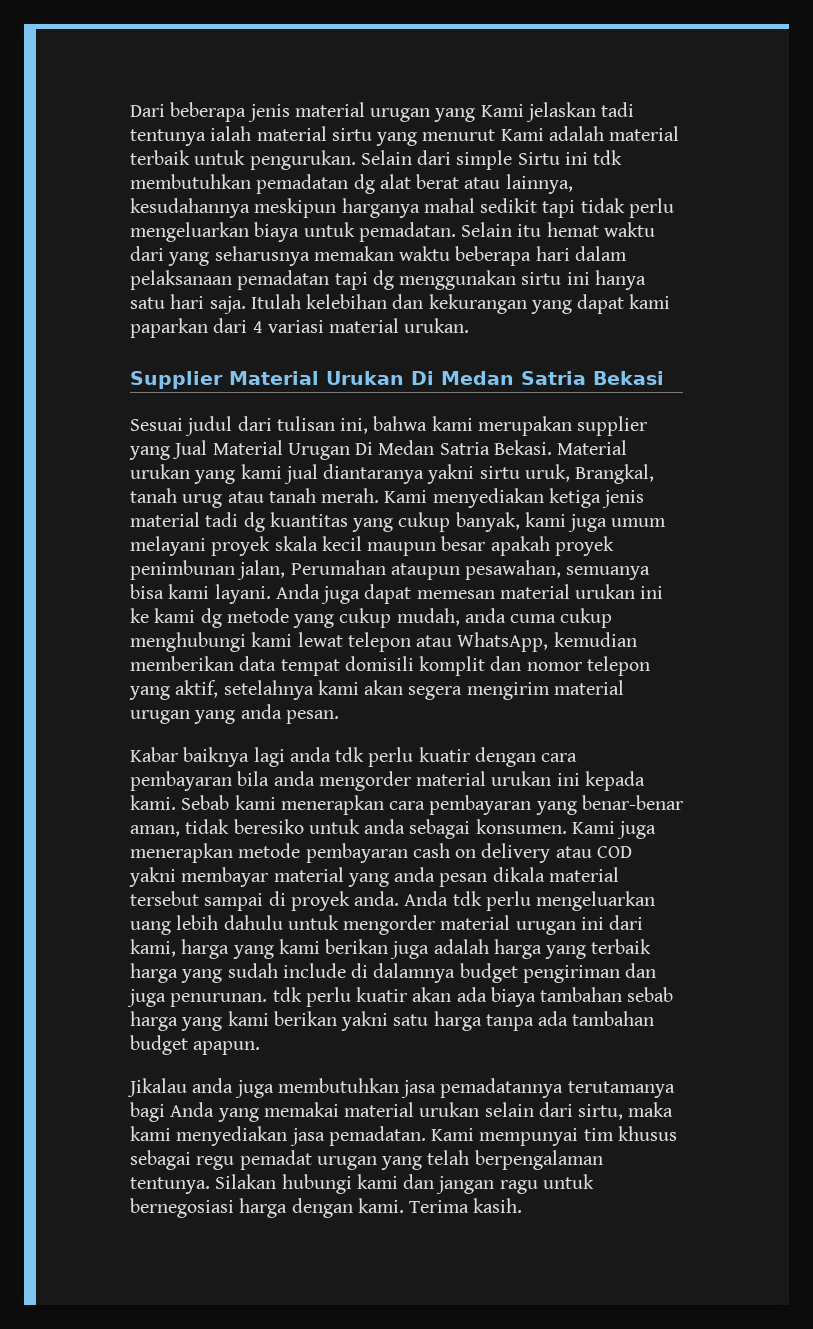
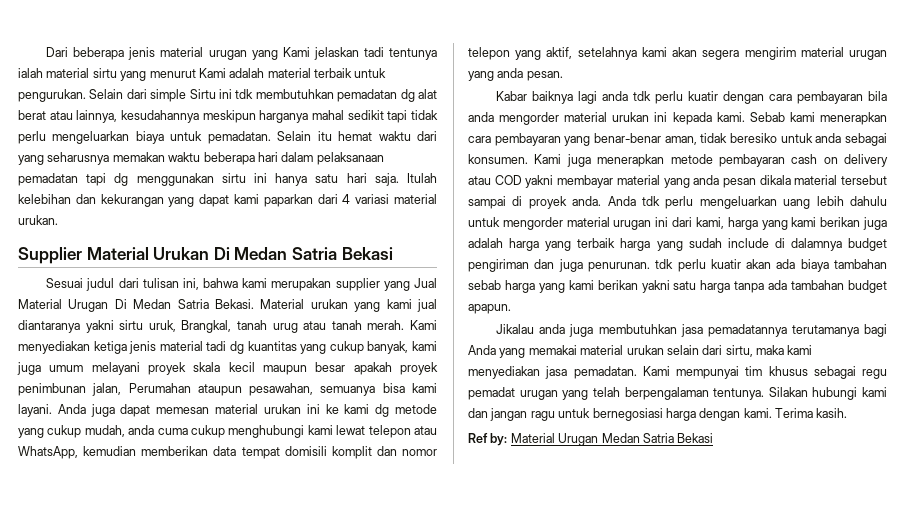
(523, 1205) none -> [468,433,714,446] // Ref by: Material Urugan Medan Satria Bekasi

